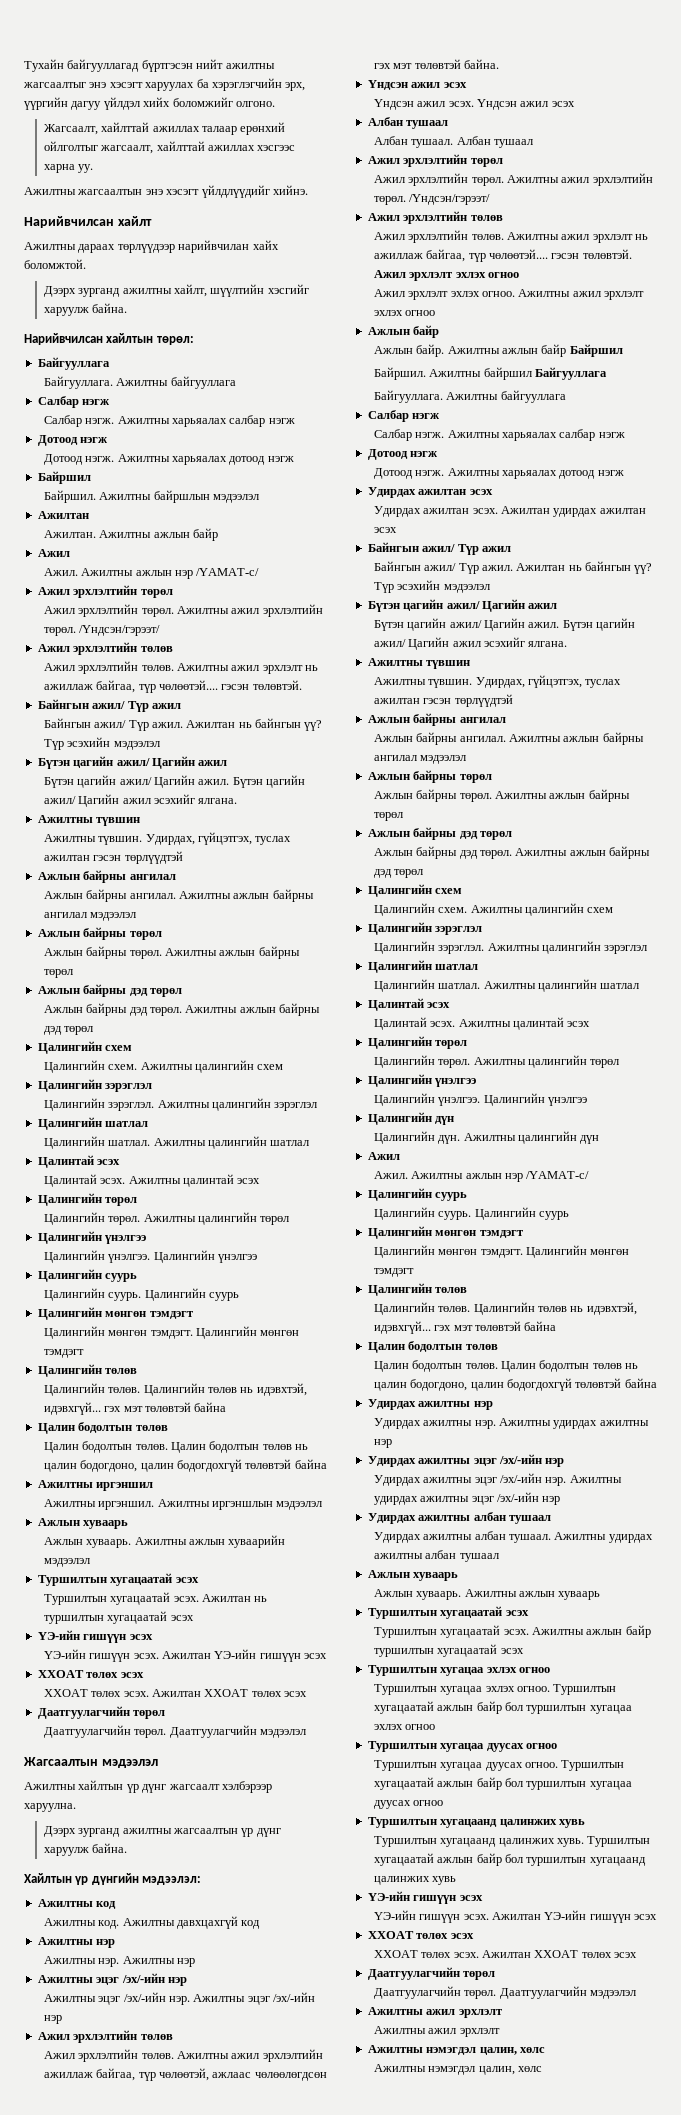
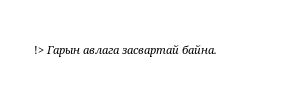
[24,59,275,72] [23,78,306,91] [24,97,275,110] [43,122,286,135] [43,141,296,154] [43,164,94,173] [24,185,308,198] [24,216,152,228] [24,240,279,253] [24,259,86,269] [43,284,309,297] [43,303,128,316] [24,333,194,345] [37,357,110,370] [43,376,236,389] [37,396,111,408] [43,415,295,427] [37,435,109,446] [43,454,294,465] [37,471,91,484] [43,490,259,503] [37,511,89,519] [43,528,218,541] [37,549,70,557] [43,568,260,579] [37,585,173,598] [43,604,323,617] [43,625,161,636] [37,642,173,655] [43,661,319,674] [43,680,302,693] [37,699,181,712] [43,718,323,731] [43,737,160,750] [37,756,228,769] [43,775,306,788] [43,794,238,807] [37,815,141,826] [43,832,292,845] [43,851,183,864] [37,870,176,883] [43,889,314,902] [43,912,137,921] [37,927,162,940] [43,946,300,959] [43,969,73,978] [37,984,182,997] [43,1003,321,1016] [43,1026,94,1035] [37,1041,133,1054] [43,1060,284,1073] [37,1079,153,1092] [43,1098,318,1111] [37,1117,149,1130] [43,1136,310,1149] [37,1155,121,1168] [43,1174,261,1187] [37,1193,138,1206] [43,1212,290,1225] [37,1231,147,1244] [43,1250,257,1263] [37,1269,138,1282] [43,1288,239,1301] [37,1307,193,1320] [43,1326,300,1339] [43,1349,84,1358] [37,1364,138,1377] [43,1383,307,1396] [43,1402,227,1415] [37,1422,168,1434] [43,1441,309,1453] [43,1459,327,1472] [37,1480,154,1491] [43,1499,323,1510] [37,1518,129,1529] [43,1535,286,1548] [43,1558,90,1567] [37,1573,199,1586] [43,1592,268,1605] [43,1611,194,1624] [37,1630,153,1643] [43,1649,328,1662] [37,1670,144,1678] [43,1689,308,1697] [37,1706,166,1719] [43,1725,306,1738] [23,1757,158,1768] [24,1780,272,1793] [24,1803,76,1812] [43,1826,281,1837] [43,1843,128,1856] [24,1873,202,1885] [37,1899,117,1909] [43,1916,261,1929] [37,1937,116,1948] [43,1956,195,1967] [37,1973,187,1986] [43,1992,316,2005] [43,2015,62,2024] [37,2030,173,2043] [43,2049,323,2062] [43,2068,327,2081] [373,59,499,69] [367,80,467,90] [373,99,575,110] [367,117,449,129] [373,136,533,148] [367,154,503,167] [373,173,653,186] [373,194,491,205] [367,211,503,224] [373,230,649,243] [373,249,632,262] [373,270,519,281] [373,289,645,300] [373,310,436,316] [367,325,440,338] [373,344,623,357] [373,367,607,380] [373,390,566,403] [367,410,441,422] [373,429,625,441] [367,449,439,460] [373,468,624,479] [367,487,493,498] [373,506,646,517] [373,527,397,533] [367,542,511,555] [373,561,653,574] [373,580,490,593] [367,599,558,612] [373,618,636,631] [373,637,568,650] [367,658,471,669] [373,675,622,688] [373,694,513,707] [367,713,506,726] [373,732,644,745] [373,755,467,764] [367,770,492,783] [373,789,630,802] [373,812,403,821] [367,827,512,840] [373,846,651,859] [373,869,424,878] [367,884,463,897] [373,903,614,916] [367,922,483,935] [373,941,648,954] [367,960,479,973] [373,979,640,992] [367,998,451,1011] [373,1017,591,1030] [367,1036,468,1049] [373,1055,620,1068] [367,1074,477,1087] [373,1093,587,1106] [367,1112,455,1125] [373,1131,600,1144] [367,1152,400,1160] [373,1171,590,1182] [367,1188,468,1201] [373,1207,569,1220] [367,1226,523,1239] [373,1245,630,1258] [373,1268,414,1277] [367,1283,468,1296] [373,1302,637,1315] [373,1321,557,1334] [367,1341,498,1353] [373,1360,639,1372] [373,1378,657,1391] [367,1399,493,1410] [373,1418,649,1429] [373,1439,392,1448] [367,1454,565,1467] [373,1473,622,1486] [373,1492,561,1505] [367,1512,551,1524] [373,1531,653,1543] [373,1550,499,1562] [367,1570,459,1581] [373,1589,601,1600] [367,1606,529,1619] [373,1625,651,1638] [373,1644,524,1657] [367,1665,550,1676] [373,1684,617,1695] [373,1701,632,1714] [373,1724,436,1730] [367,1741,557,1752] [373,1760,625,1771] [373,1777,632,1790] [373,1800,444,1809] [367,1817,585,1828] [373,1836,651,1847] [373,1853,646,1866] [373,1876,457,1885] [367,1891,483,1904] [373,1910,658,1923] [367,1931,474,1939] [373,1950,638,1958] [367,1967,496,1980] [373,1986,636,1999] [367,2007,502,2018] [373,2026,500,2037] [367,2045,545,2055] [373,2064,542,2075] Тухайн байгууллагад бүртгэсэн нийт ажилтны жагсаалтыг энэ хэсэгт харуулах ба хэрэглэгчийн эрх, үүргийн дагуу үйлдэл хийх боломжийг олгоно. // Жагсаалт, хайлттай ажиллах талаар ерөнхий ойлголтыг жагсаалт, хайлттай ажиллах хэсгээс харна уу. // Ажилтны жагсаалтын энэ хэсэгт үйлдлүүдийг хийнэ. // Нарийвчилсан хайлт // Ажилтны дараах төрлүүдээр нарийвчилан хайх боломжтой. // Дээрх зурганд ажилтны хайлт, шүүлтийн хэсгийг харуулж байна. // Нарийвчилсан хайлтын төрөл: // Байгууллага // Байгууллага. Ажилтны байгууллага // Салбар нэгж // Салбар нэгж. Ажилтны харьяалах салбар нэгж // Дотоод нэгж // Дотоод нэгж. Ажилтны харьяалах дотоод нэгж // Байршил // Байршил. Ажилтны байршлын мэдээлэл // Ажилтан // Ажилтан. Ажилтны ажлын байр // Ажил // Ажил. Ажилтны ажлын нэр /ҮАМАТ-с/ // Ажил эрхлэлтийн төрөл // Ажил эрхлэлтийн төрөл. Ажилтны ажил эрхлэлтийн төрөл. /Үндсэн/гэрээт/ // Ажил эрхлэлтийн төлөв // Ажил эрхлэлтийн төлөв. Ажилтны ажил эрхлэлт нь ажиллаж байгаа, түр чөлөөтэй.... гэсэн төлөвтэй. // Байнгын ажил/ Түр ажил // Байнгын ажил/ Түр ажил. Ажилтан нь байнгын үү? Түр эсэхийн мэдээлэл // Бүтэн цагийн ажил/ Цагийн ажил // Бүтэн цагийн ажил/ Цагийн ажил. Бүтэн цагийн ажил/ Цагийн ажил эсэхийг ялгана. // Ажилтны түвшин // Ажилтны түвшин. Удирдах, гүйцэтгэх, туслах ажилтан гэсэн төрлүүдтэй // Ажлын байрны ангилал // Ажлын байрны ангилал. Ажилтны ажлын байрны ангилал мэдээлэл // Ажлын байрны төрөл // Ажлын байрны төрөл. Ажилтны ажлын байрны төрөл // Ажлын байрны дэд төрөл // Ажлын байрны дэд төрөл. Ажилтны ажлын байрны дэд төрөл // Цалингийн схем // Цалингийн схем. Ажилтны цалингийн схем // Цалингийн зэрэглэл // Цалингийн зэрэглэл. Ажилтны цалингийн зэрэглэл // Цалингийн шатлал // Цалингийн шатлал. Ажилтны цалингийн шатлал // Цалинтай эсэх // Цалинтай эсэх. Ажилтны цалинтай эсэх // Цалингийн төрөл // Цалингийн төрөл. Ажилтны цалингийн төрөл // Цалингийн үнэлгээ // Цалингийн үнэлгээ. Цалингийн үнэлгээ // Цалингийн суурь // Цалингийн суурь. Цалингийн суурь // Цалингийн мөнгөн тэмдэгт // Цалингийн мөнгөн тэмдэгт. Цалингийн мөнгөн тэмдэгт // Цалингийн төлөв // Цалингийн төлөв. Цалингийн төлөв нь идэвхтэй, идэвхгүй... гэх мэт төлөвтэй байна // Цалин бодолтын төлөв // Цалин бодолтын төлөв. Цалин бодолтын төлөв нь цалин бодогдоно, цалин бодогдохгүй төлөвтэй байна // Ажилтны иргэншил // Ажилтны иргэншил. Ажилтны иргэншлын мэдээлэл // Ажлын хуваарь // Ажлын хуваарь. Ажилтны ажлын хуваарийн мэдээлэл // Туршилтын хугацаатай эсэх // Туршилтын хугацаатай эсэх. Ажилтан нь туршилтын хугацаатай эсэх // ҮЭ-ийн гишүүн эсэх // ҮЭ-ийн гишүүн эсэх. Ажилтан ҮЭ-ийн гишүүн эсэх // ХХОАТ төлөх эсэх // ХХОАТ төлөх эсэх. Ажилтан ХХОАТ төлөх эсэх // Даатгуулагчийн төрөл // Даатгуулагчийн төрөл. Даатгуулагчийн мэдээлэл // Жагсаалтын мэдээлэл // Ажилтны хайлтын үр дүнг жагсаалт хэлбэрээр харуулна. // Дээрх зурганд ажилтны жагсаалтын үр дүнг харуулж байна. // Хайлтын үр дүнгийн мэдээлэл: // Ажилтны код // Ажилтны код. Ажилтны давхцахгүй код // Ажилтны нэр // Ажилтны нэр. Ажилтны нэр // Ажилтны эцэг /эх/-ийн нэр // Ажилтны эцэг /эх/-ийн нэр. Ажилтны эцэг /эх/-ийн нэр // Ажил эрхлэлтийн төлөв // Ажил эрхлэлтийн төлөв. Ажилтны ажил эрхлэлтийн ажиллаж байгаа, түр чөлөөтэй, ажлаас чөлөөлөгдсөн гэх мэт төлөвтэй байна. // Үндсэн ажил эсэх // Үндсэн ажил эсэх. Үндсэн ажил эсэх // Албан тушаал // Албан тушаал. Албан тушаал // Ажил эрхлэлтийн төрөл // Ажил эрхлэлтийн төрөл. Ажилтны ажил эрхлэлтийн төрөл. /Үндсэн/гэрээт/ // Ажил эрхлэлтийн төлөв // Ажил эрхлэлтийн төлөв. Ажилтны ажил эрхлэлт нь ажиллаж байгаа, түр чөлөөтэй.... гэсэн төлөвтэй. Ажил эрхлэлт эхлэх огноо // Ажил эрхлэлт эхлэх огноо. Ажилтны ажил эрхлэлт эхлэх огноо // Ажлын байр // Ажлын байр. Ажилтны ажлын байр Байршил // Байршил. Ажилтны байршил Байгууллага // Байгууллага. Ажилтны байгууллага // Салбар нэгж // Салбар нэгж. Ажилтны харьяалах салбар нэгж // Дотоод нэгж // Дотоод нэгж. Ажилтны харьяалах дотоод нэгж // Удирдах ажилтан эсэх // Удирдах ажилтан эсэх. Ажилтан удирдах ажилтан эсэх // Байнгын ажил/ Түр ажил // Байнгын ажил/ Түр ажил. Ажилтан нь байнгын үү? Түр эсэхийн мэдээлэл // Бүтэн цагийн ажил/ Цагийн ажил // Бүтэн цагийн ажил/ Цагийн ажил. Бүтэн цагийн ажил/ Цагийн ажил эсэхийг ялгана. // Ажилтны түвшин // Ажилтны түвшин. Удирдах, гүйцэтгэх, туслах ажилтан гэсэн төрлүүдтэй // Ажлын байрны ангилал // Ажлын байрны ангилал. Ажилтны ажлын байрны ангилал мэдээлэл // Ажлын байрны төрөл // Ажлын байрны төрөл. Ажилтны ажлын байрны төрөл // Ажлын байрны дэд төрөл // Ажлын байрны дэд төрөл. Ажилтны ажлын байрны дэд төрөл // Цалингийн схем // Цалингийн схем. Ажилтны цалингийн схем // Цалингийн зэрэглэл // Цалингийн зэрэглэл. Ажилтны цалингийн зэрэглэл // Цалингийн шатлал // Цалингийн шатлал. Ажилтны цалингийн шатлал // Цалинтай эсэх // Цалинтай эсэх. Ажилтны цалинтай эсэх // Цалингийн төрөл // Цалингийн төрөл. Ажилтны цалингийн төрөл // Цалингийн үнэлгээ // Цалингийн үнэлгээ. Цалингийн үнэлгээ // Цалингийн дүн // Цалингийн дүн. Ажилтны цалингийн дүн // Ажил // Ажил. Ажилтны ажлын нэр /ҮАМАТ-с/ // Цалингийн суурь // Цалингийн суурь. Цалингийн суурь // Цалингийн мөнгөн тэмдэгт // Цалингийн мөнгөн тэмдэгт. Цалингийн мөнгөн тэмдэгт // Цалингийн төлөв // Цалингийн төлөв. Цалингийн төлөв нь идэвхтэй, идэвхгүй... гэх мэт төлөвтэй байна // Цалин бодолтын төлөв // Цалин бодолтын төлөв. Цалин бодолтын төлөв нь цалин бодогдоно, цалин бодогдохгүй төлөвтэй байна // Удирдах ажилтны нэр // Удирдах ажилтны нэр. Ажилтны удирдах ажилтны нэр // Удирдах ажилтны эцэг /эх/-ийн нэр // Удирдах ажилтны эцэг /эх/-ийн нэр. Ажилтны удирдах ажилтны эцэг /эх/-ийн нэр // Удирдах ажилтны албан тушаал // Удирдах ажилтны албан тушаал. Ажилтны удирдах ажилтны албан тушаал // Ажлын хуваарь // Ажлын хуваарь. Ажилтны ажлын хуваарь // Туршилтын хугацаатай эсэх // Туршилтын хугацаатай эсэх. Ажилтны ажлын байр туршилтын хугацаатай эсэх // Туршилтын хугацаа эхлэх огноо // Туршилтын хугацаа эхлэх огноо. Туршилтын хугацаатай ажлын байр бол туршилтын хугацаа эхлэх огноо // Туршилтын хугацаа дуусах огноо // Туршилтын хугацаа дуусах огноо. Туршилтын хугацаатай ажлын байр бол туршилтын хугацаа дуусах огноо // Туршилтын хугацаанд цалинжих хувь // Туршилтын хугацаанд цалинжих хувь. Туршилтын хугацаатай ажлын байр бол туршилтын хугацаанд цалинжих хувь // ҮЭ-ийн гишүүн эсэх // ҮЭ-ийн гишүүн эсэх. Ажилтан ҮЭ-ийн гишүүн эсэх // ХХОАТ төлөх эсэх // ХХОАТ төлөх эсэх. Ажилтан ХХОАТ төлөх эсэх // Даатгуулагчийн төрөл // Даатгуулагчийн төрөл. Даатгуулагчийн мэдээлэл // Ажилтны ажил эрхлэлт // Ажилтны ажил эрхлэлт // Ажилтны нэмэгдэл цалин, хөлс // Ажилтны нэмэгдэл цалин, хөлс -> [34,44,217,57] !> Гарын авлага засвартай байна.

